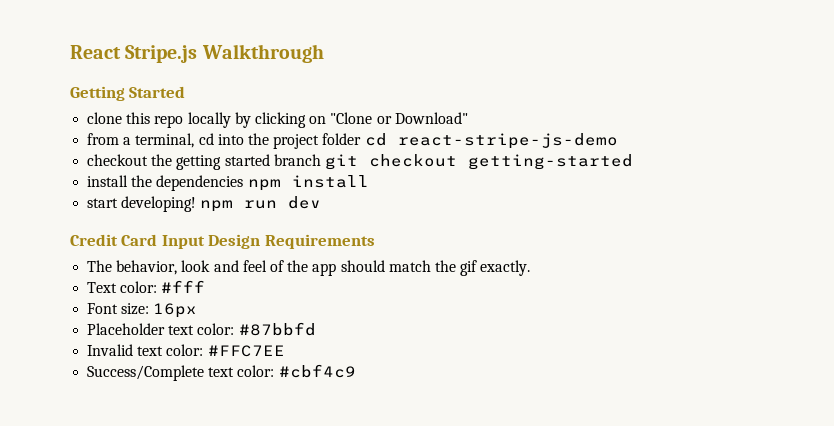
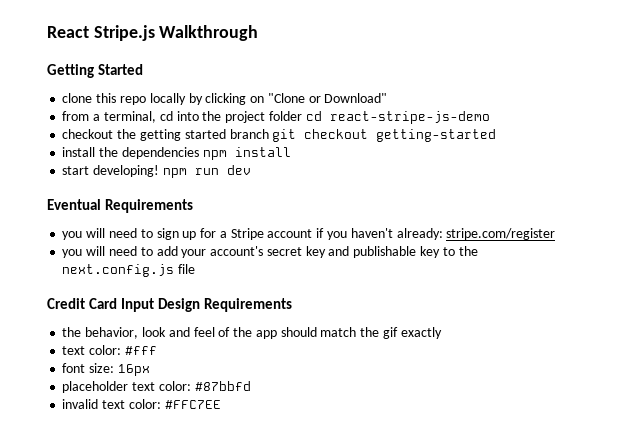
(322, 202) none -> [47,199,194,213] [62,228,556,240] [62,246,478,258] [62,264,196,277] // Eventual Requirements // you will need to sign up for a Stripe account if you haven't already: stripe.com/register // you will need to add your account's secret key and publishable key to the next.config.js file
[87,260,113,272] The -> [62,327,82,337] the
[480,260,531,276] [87,282,118,293] exactly. // Text -> [400,327,442,339] [62,346,86,355] exactly // text
[87,303,119,314] Font -> [62,363,86,373] font
[87,323,166,335] Placeholder -> [62,381,129,393] placeholder
[87,344,134,356] Invalid -> [62,399,99,409] invalid
[87,364,356,381] // Success/Complete text color: #cbf4c9 -> (221, 404) none

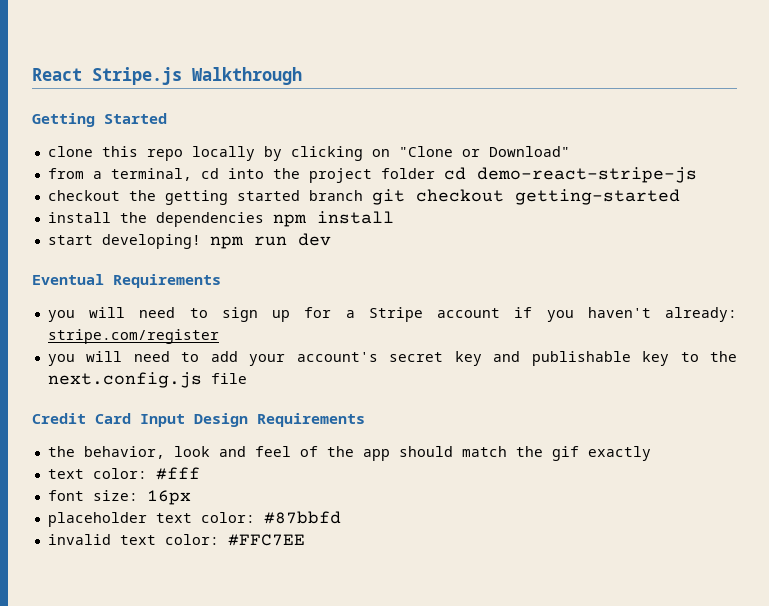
[329,111,490,124] react-stripe-js-demo -> [476,167,697,183] demo-react-stripe-js

